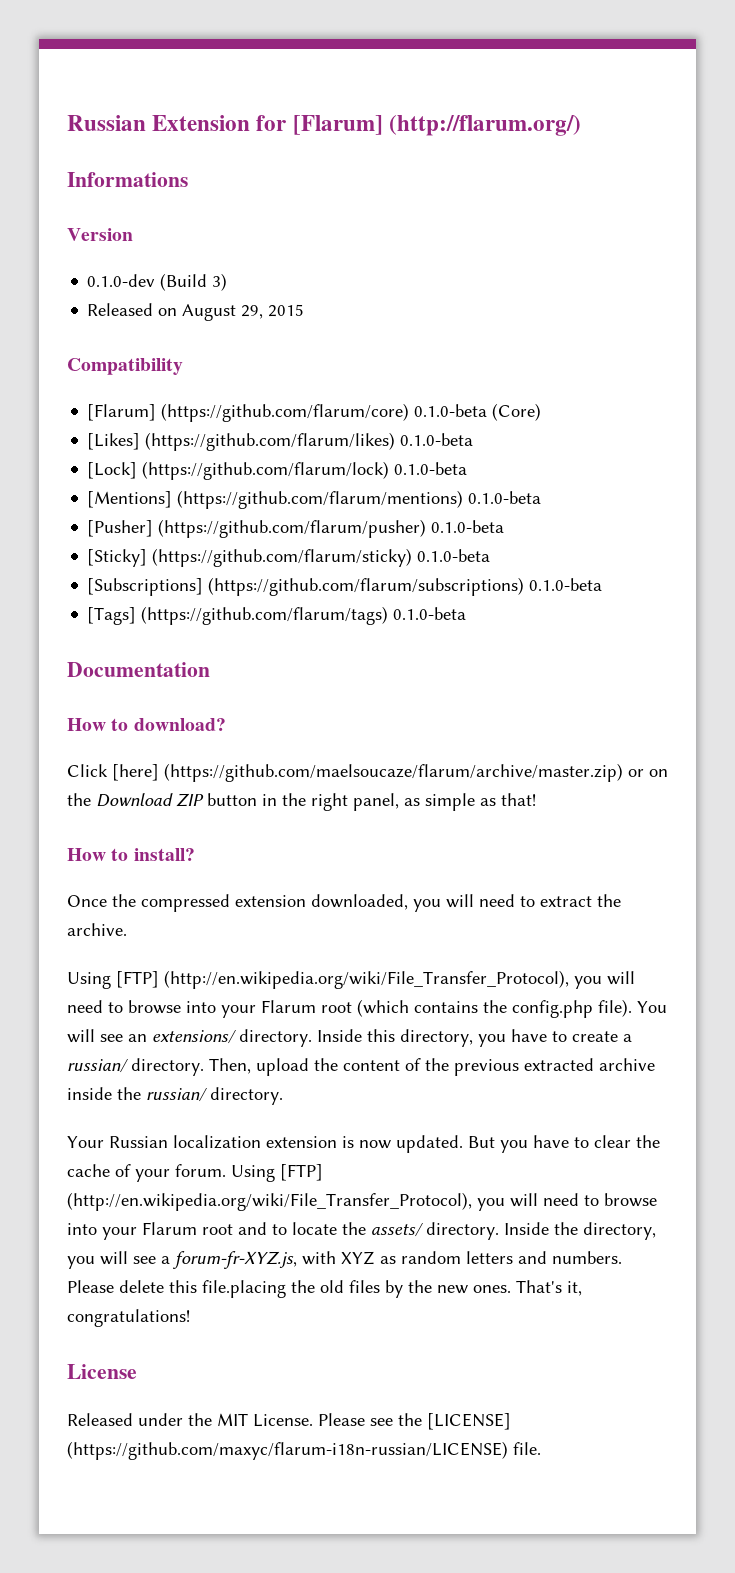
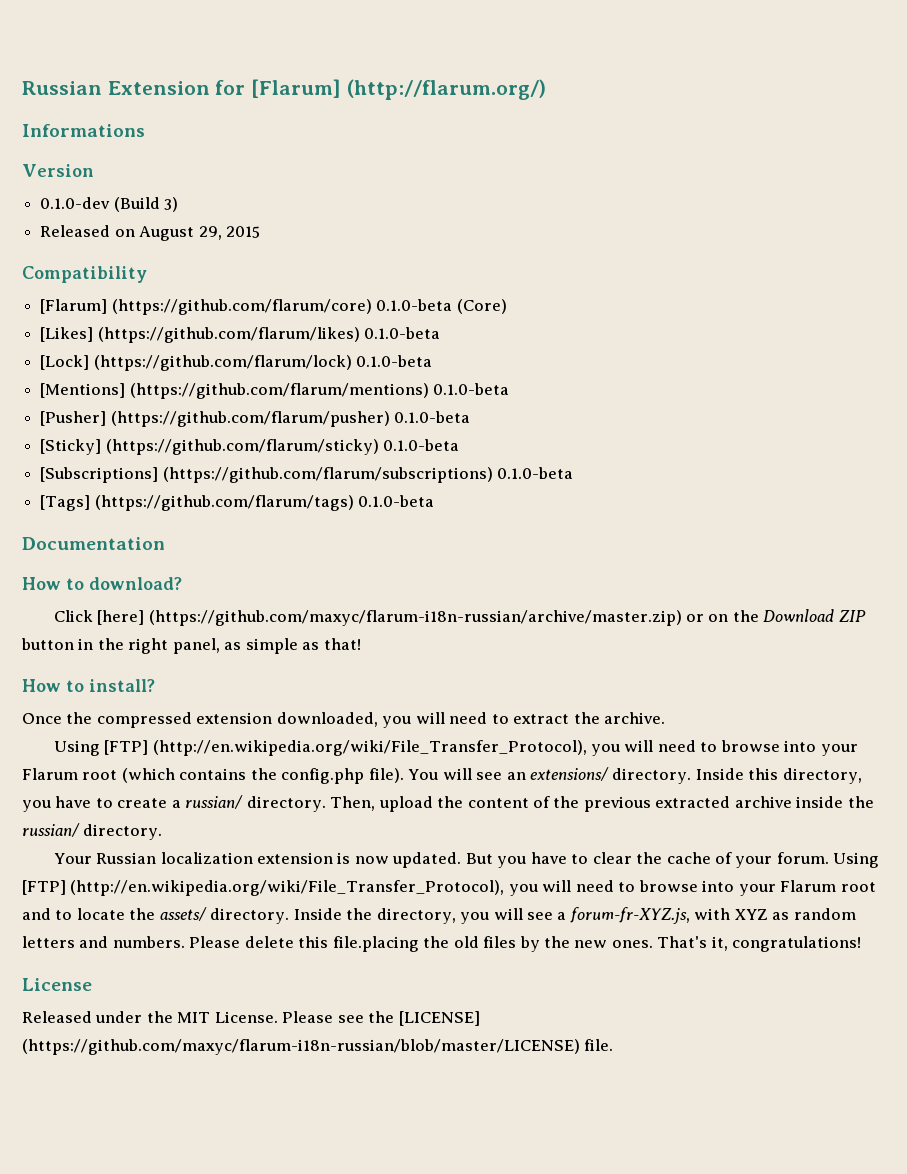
[164,763,623,782] (https://github.com/maelsoucaze/flarum/archive/master.zip) -> [148,610,682,626] (https://github.com/maxyc/flarum-i18n-russian/archive/master.zip)
[67,1441,508,1460] (https://github.com/maxyc/flarum-i18n-russian/LICENSE) -> [22,1039,580,1055] (https://github.com/maxyc/flarum-i18n-russian/blob/master/LICENSE)

